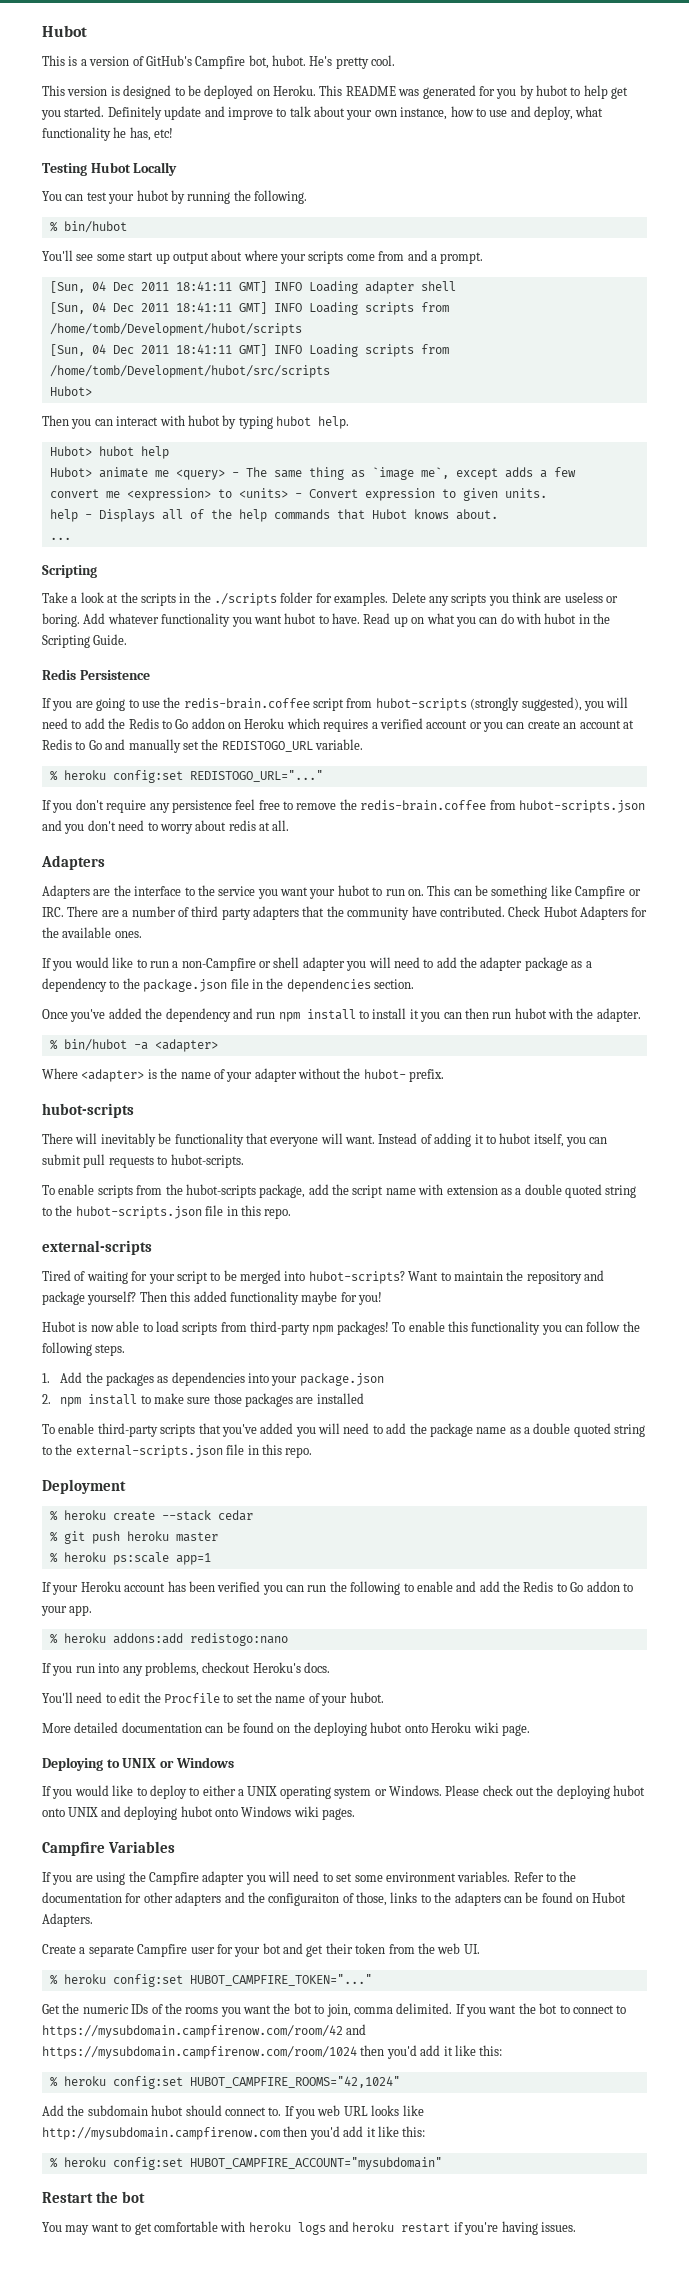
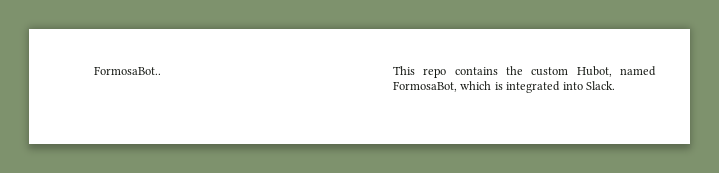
[42,25,87,37] [42,55,396,69] [42,85,629,99] [41,106,604,120] [42,127,174,141] [42,162,178,176] [42,190,307,204] [49,221,127,233] [42,250,484,264] [49,281,456,294] [49,302,449,315] [49,323,302,336] [49,344,449,357] [49,365,330,378] [49,386,92,396] [42,415,349,429] [49,446,169,459] [49,467,576,480] [49,488,547,501] [49,509,498,522] [49,537,71,540] [42,565,97,578] [42,592,619,606] [42,613,611,627] [42,634,128,648] [42,669,150,680] [42,697,629,711] [42,718,634,732] [42,739,363,753] [49,770,323,783] [42,799,645,813] [42,820,290,834] [41,855,105,870] [42,885,641,899] [42,906,648,920] [42,927,142,938] [42,957,592,971] [42,978,414,992] [42,1008,641,1022] [49,1039,218,1052] [42,1068,445,1082] [42,1103,134,1118] [42,1133,608,1147] [42,1154,244,1168] [42,1184,637,1198] [42,1205,292,1219] [42,1240,152,1255] [42,1270,604,1284] [42,1291,382,1305] [42,1321,640,1335] [42,1342,126,1356] [42,1372,384,1386] [42,1393,364,1407] [42,1423,646,1437] [42,1444,313,1458] [42,1479,126,1494] [49,1510,253,1521] [49,1531,218,1544] [49,1552,211,1565] [42,1581,633,1595] [41,1605,93,1616] [49,1633,288,1646] [42,1662,330,1676] [42,1692,384,1706] [42,1722,530,1736] [42,1757,234,1771] [42,1785,646,1799] [42,1806,355,1820] [42,1841,175,1856] [42,1871,577,1885] [42,1892,627,1906] [42,1913,93,1927] [42,1943,480,1957] [49,1974,372,1987] [42,2003,627,2017] [42,2024,367,2038] [42,2045,503,2059] [49,2076,400,2089] [42,2105,424,2119] [42,2126,426,2140] [49,2157,442,2170] [42,2191,145,2203] [42,2221,576,2235] Hubot // This is a version of GitHub's Campfire bot, hubot. He's pretty cool. // This version is designed to be deployed on Heroku. This README was generated for you by hubot to help get you started. Definitely update and improve to talk about your own instance, how to use and deploy, what functionality he has, etc! // Testing Hubot Locally // You can test your hubot by running the following. // % bin/hubot // You'll see some start up output about where your scripts come from and a prompt. // [Sun, 04 Dec 2011 18:41:11 GMT] INFO Loading adapter shell // [Sun, 04 Dec 2011 18:41:11 GMT] INFO Loading scripts from /home/tomb/Development/hubot/scripts // [Sun, 04 Dec 2011 18:41:11 GMT] INFO Loading scripts from /home/tomb/Development/hubot/src/scripts // Hubot> // Then you can interact with hubot by typing hubot help. // Hubot> hubot help // Hubot> animate me <query> - The same thing as `image me`, except adds a few // convert me <expression> to <units> - Convert expression to given units. // help - Displays all of the help commands that Hubot knows about. // ... // Scripting // Take a look at the scripts in the ./scripts folder for examples. Delete any scripts you think are useless or boring. Add whatever functionality you want hubot to have. Read up on what you can do with hubot in the Scripting Guide. // Redis Persistence // If you are going to use the redis-brain.coffee script from hubot-scripts (strongly suggested), you will need to add the Redis to Go addon on Heroku which requires a verified account or you can create an account at Redis to Go and manually set the REDISTOGO_URL variable. // % heroku config:set REDISTOGO_URL="..." // If you don't require any persistence feel free to remove the redis-brain.coffee from hubot-scripts.json and you don't need to worry about redis at all. // Adapters // Adapters are the interface to the service you want your hubot to run on. This can be something like Campfire or IRC. There are a number of third party adapters that the community have contributed. Check Hubot Adapters for the available ones. // If you would like to run a non-Campfire or shell adapter you will need to add the adapter package as a dependency to the package.json file in the dependencies section. // Once you've added the dependency and run npm install to install it you can then run hubot with the adapter. // % bin/hubot -a <adapter> // Where <adapter> is the name of your adapter without the hubot- prefix. // hubot-scripts // There will inevitably be functionality that everyone will want. Instead of adding it to hubot itself, you can submit pull requests to hubot-scripts. // To enable scripts from the hubot-scripts package, add the script name with extension as a double quoted string to the hubot-scripts.json file in this repo. // external-scripts // Tired of waiting for your script to be merged into hubot-scripts? Want to maintain the repository and package yourself? Then this added functionality maybe for you! // Hubot is now able to load scripts from third-party npm packages! To enable this functionality you can follow the following steps. // 1. Add the packages as dependencies into your package.json // 2. npm install to make sure those packages are installed // To enable third-party scripts that you've added you will need to add the package name as a double quoted string to the external-scripts.json file in this repo. // Deployment // % heroku create --stack cedar // % git push heroku master // % heroku ps:scale app=1 // If your Heroku account has been verified you can run the following to enable and add the Redis to Go addon to your app. // % heroku addons:add redistogo:nano // If you run into any problems, checkout Heroku's docs. // You'll need to edit the Procfile to set the name of your hubot. // More detailed documentation can be found on the deploying hubot onto Heroku wiki page. // Deploying to UNIX or Windows // If you would like to deploy to either a UNIX operating system or Windows. Please check out the deploying hubot onto UNIX and deploying hubot onto Windows wiki pages. // Campfire Variables // If you are using the Campfire adapter you will need to set some environment variables. Refer to the documentation for other adapters and the configuraiton of those, links to the adapters can be found on Hubot Adapters. // Create a separate Campfire user for your bot and get their token from the web UI. // % heroku config:set HUBOT_CAMPFIRE_TOKEN="..." // Get the numeric IDs of the rooms you want the bot to join, comma delimited. If you want the bot to connect to https://mysubdomain.campfirenow.com/room/42 and https://mysubdomain.campfirenow.com/room/1024 then you'd add it like this: // % heroku config:set HUBOT_CAMPFIRE_ROOMS="42,1024" // Add the subdomain hubot should connect to. If you web URL looks like http://mysubdomain.campfirenow.com then you'd add it like this: // % heroku config:set HUBOT_CAMPFIRE_ACCOUNT="mysubdomain" // Restart the bot // You may want to get comfortable with heroku logs and heroku restart if you're having issues. -> [94,66,161,75] [393,66,656,78] [393,81,615,93] FormosaBot.. // This repo contains the custom Hubot, named FormosaBot, which is integrated into Slack.

